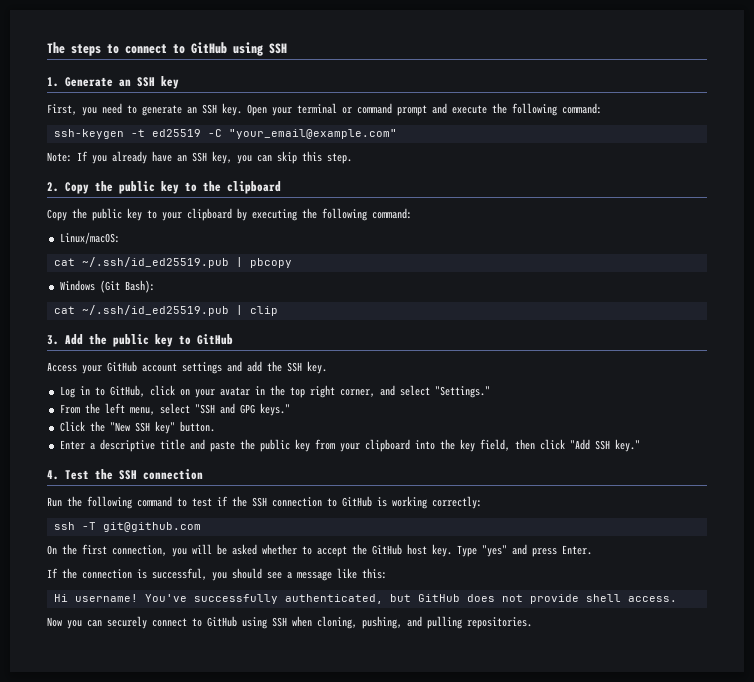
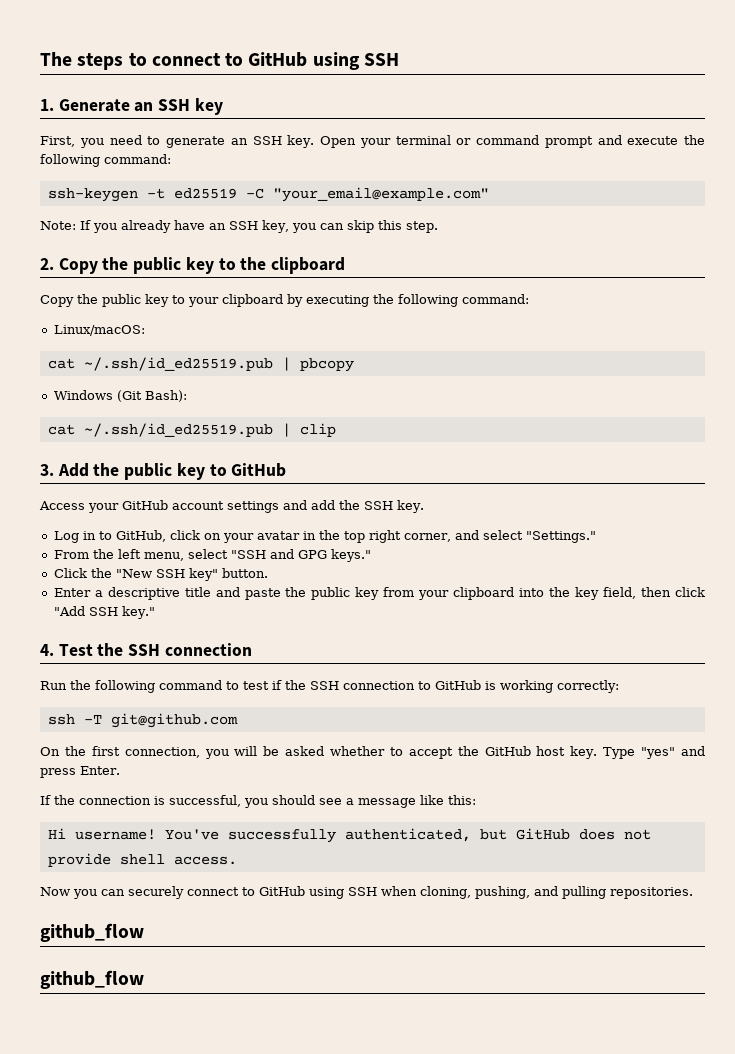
(532, 623) none -> [40,923,144,942] [40,970,144,989] // github_flow // github_flow

